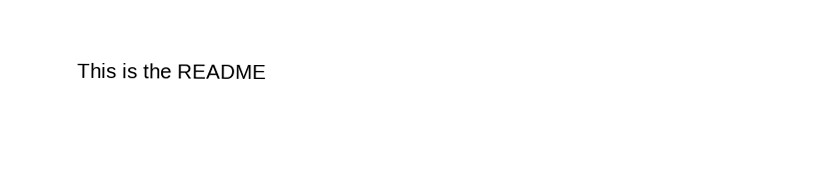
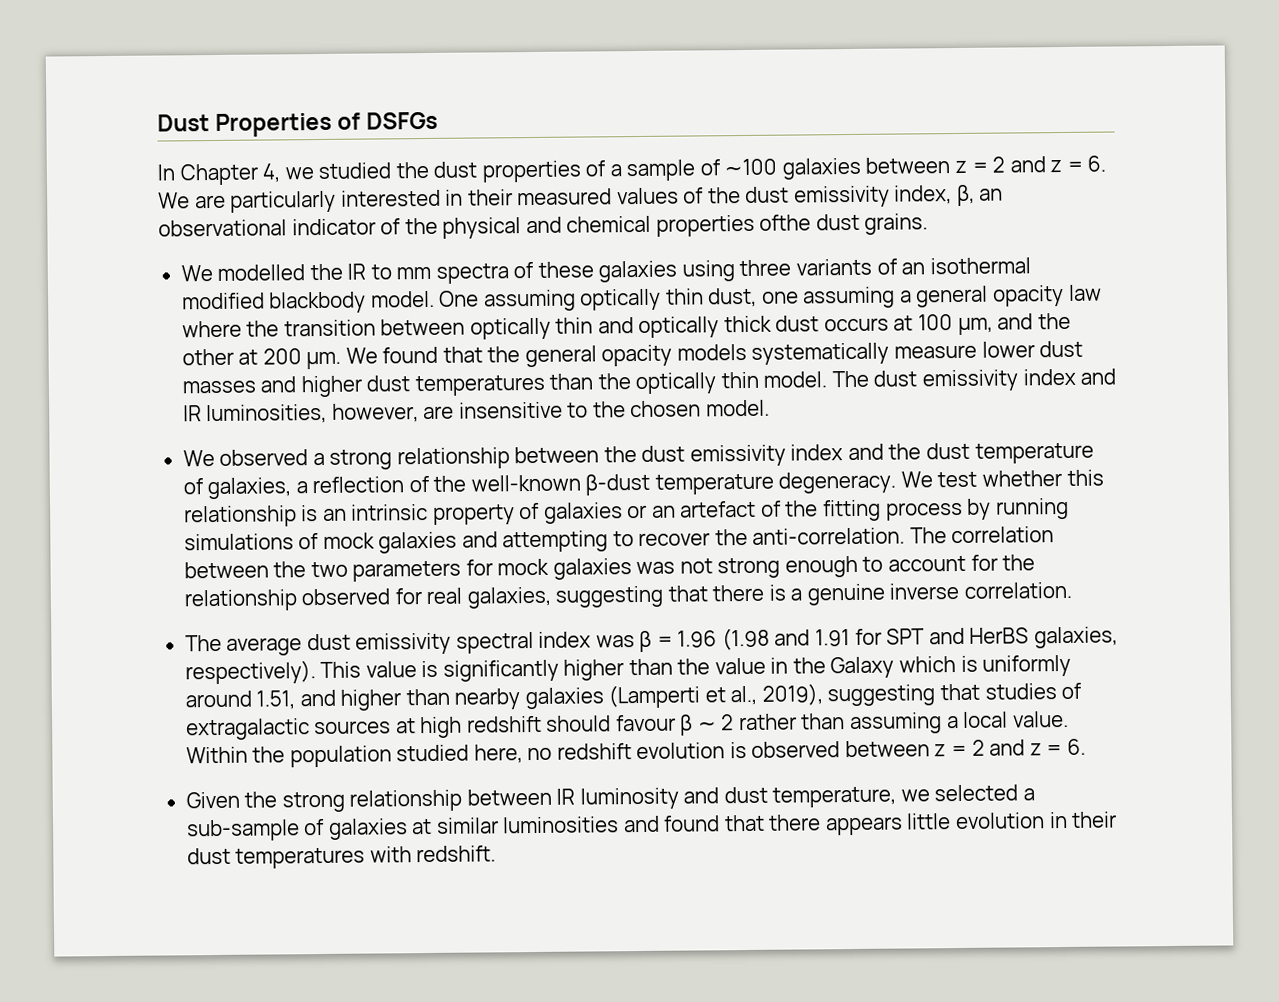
[77,62,267,80] This is the README -> [157,111,439,137] [157,155,1107,186] [158,184,1004,213] [158,213,929,239] [180,257,1031,284] [181,284,1102,314] [181,312,1071,340] [181,340,1084,370] [181,368,1117,398] [182,399,770,425] [182,442,1094,470] [182,469,1104,500] [183,497,1069,528] [183,526,1055,554] [183,554,1036,582] [183,581,1072,612] [184,626,1118,656] [184,654,1072,685] [184,682,1083,711] [185,710,1069,741] [185,738,1086,768] [185,784,1035,813] [185,811,1118,842] [186,845,497,869] Dust Properties of DSFGs // In Chapter 4, we studied the dust properties of a sample of ∼100 galaxies between z = 2 and z = 6. We are particularly interested in their measured values of the dust emissivity index, β, an observational indicator of the physical and chemical properties ofthe dust grains. // We modelled the IR to mm spectra of these galaxies using three variants of an isothermal modified blackbody model. One assuming optically thin dust, one assuming a general opacity law where the transition between optically thin and optically thick dust occurs at 100 µm, and the other at 200 µm. We found that the general opacity models systematically measure lower dust masses and higher dust temperatures than the optically thin model. The dust emissivity index and IR luminosities, however, are insensitive to the chosen model. // We observed a strong relationship between the dust emissivity index and the dust temperature of galaxies, a reflection of the well-known β-dust temperature degeneracy. We test whether this relationship is an intrinsic property of galaxies or an artefact of the fitting process by running simulations of mock galaxies and attempting to recover the anti-correlation. The correlation between the two parameters for mock galaxies was not strong enough to account for the relationship observed for real galaxies, suggesting that there is a genuine inverse correlation. // The average dust emissivity spectral index was β = 1.96 (1.98 and 1.91 for SPT and HerBS galaxies, respectively). This value is significantly higher than the value in the Galaxy which is uniformly around 1.51, and higher than nearby galaxies (Lamperti et al., 2019), suggesting that studies of extragalactic sources at high redshift should favour β ∼ 2 rather than assuming a local value. Within the population studied here, no redshift evolution is observed between z = 2 and z = 6. // Given the strong relationship between IR luminosity and dust temperature, we selected a sub-sample of galaxies at similar luminosities and found that there appears little evolution in their dust temperatures with redshift.

